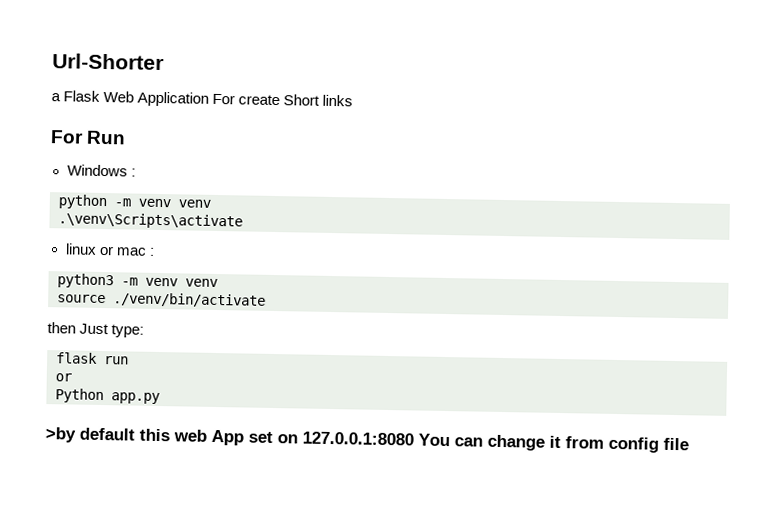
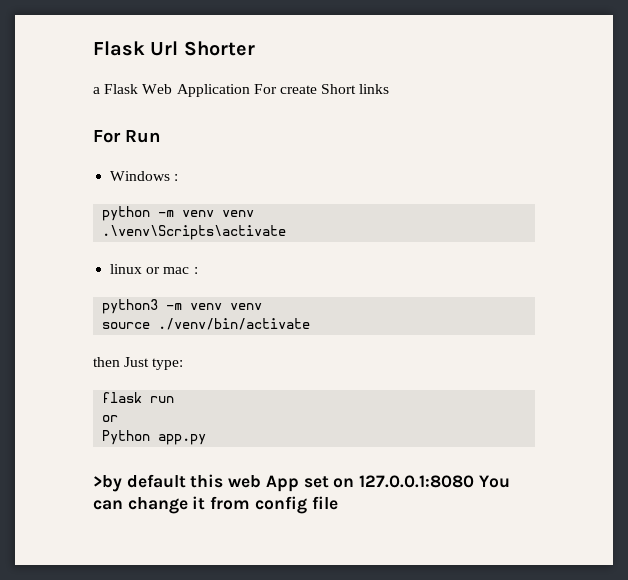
[52,53,164,71] Url-Shorter -> [93,41,255,56] Flask Url Shorter

